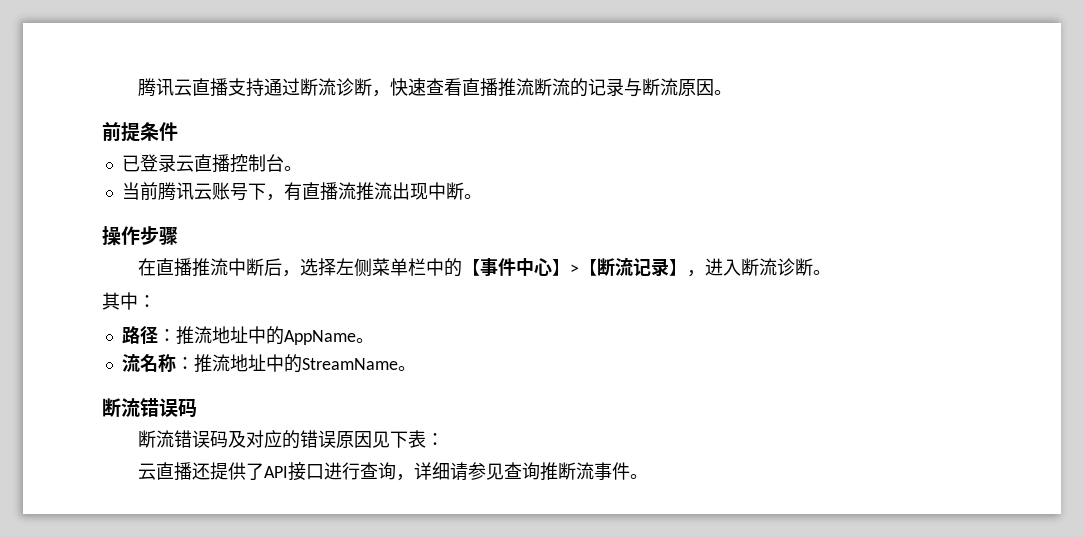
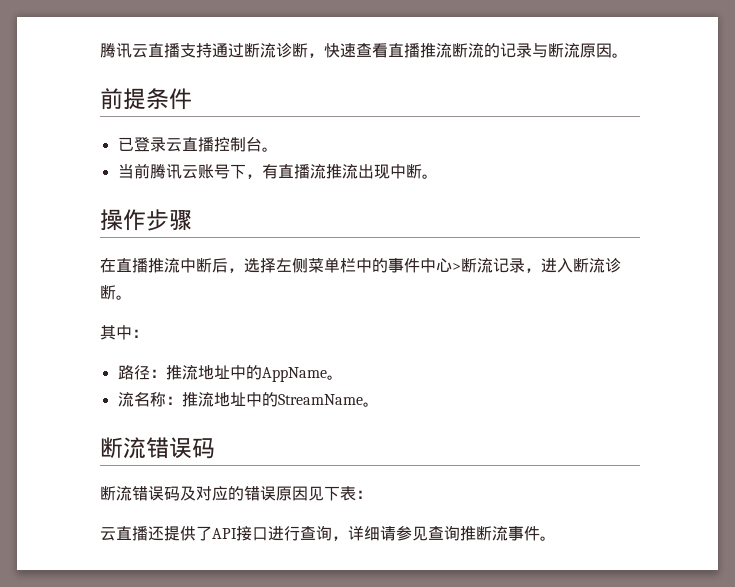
[461,259,480,276] 【 -> (388, 265) none
[551,259,597,276] 】>【 -> [452,263,461,271] >
[668,259,687,276] 】 -> (525, 265) none

